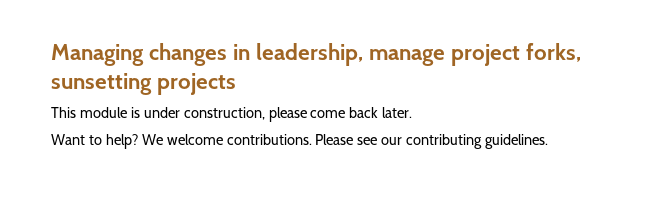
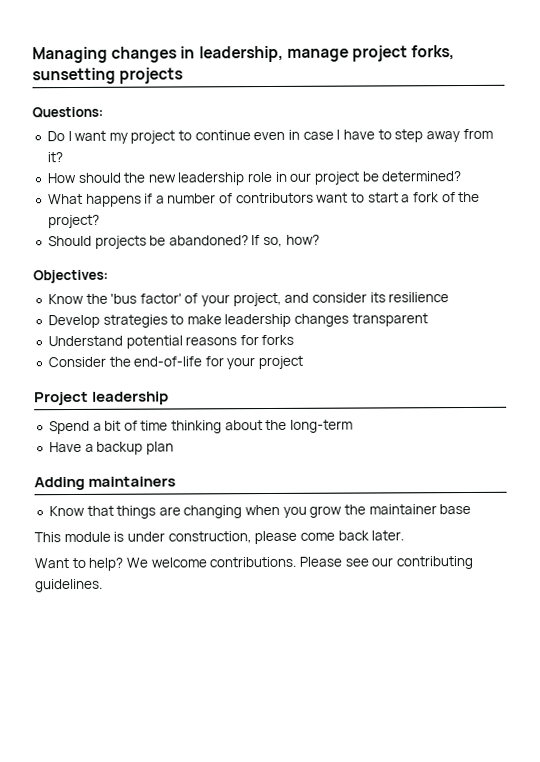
(237, 84) none -> [32,106,104,119] [46,128,493,144] [46,152,63,163] [46,171,462,186] [47,191,481,207] [47,214,100,229] [47,234,320,249] [33,269,109,284] [47,292,450,307] [47,313,428,329] [47,334,295,349] [47,355,304,370] [34,391,170,406] [48,419,354,435] [48,441,174,455] [34,476,177,491] [48,503,472,519] // Questions: // Do I want my project to continue even in case I have to step away from it? // How should the new leadership role in our project be determined? // What happens if a number of contributors want to start a fork of the project? // Should projects be abandoned? If so, how? // Objectives: // Know the 'bus factor' of your project, and consider its resilience // Develop strategies to make leadership changes transparent // Understand potential reasons for forks // Consider the end-of-life for your project // Project leadership // Spend a bit of time thinking about the long-term // Have a backup plan // Adding maintainers // Know that things are changing when you grow the maintainer base

